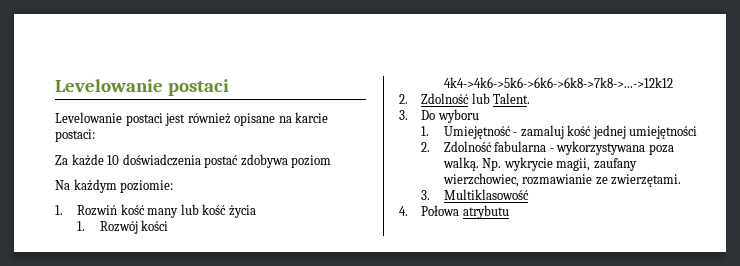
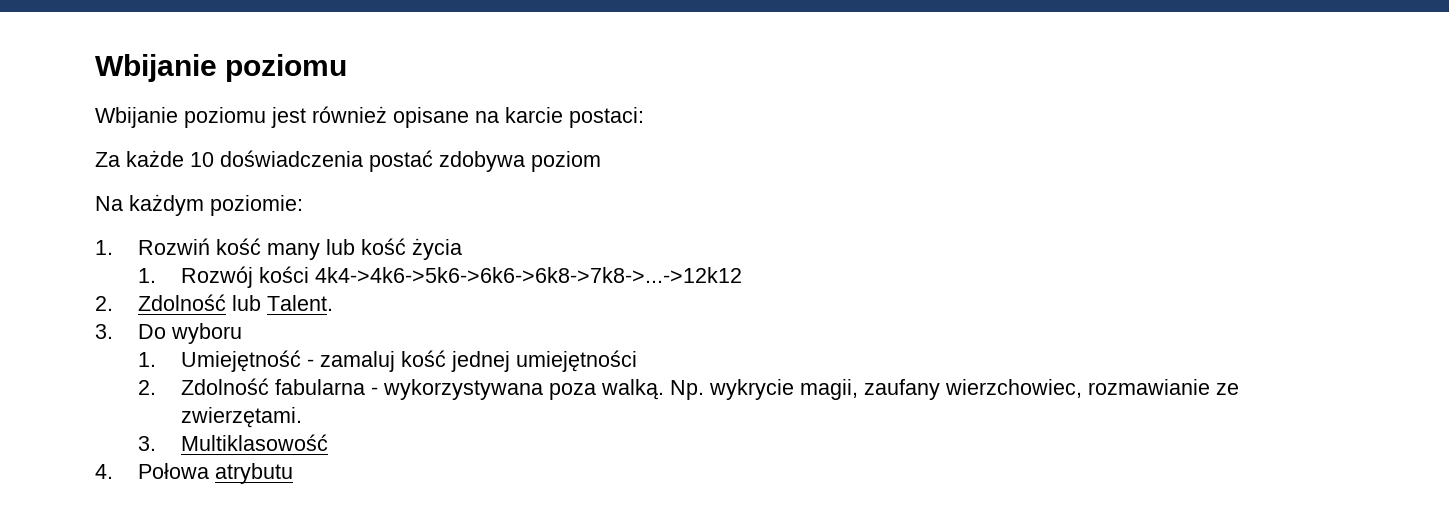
[55,79,229,96] [55,112,163,126] Levelowanie postaci // Levelowanie postaci -> [95,54,348,82] [95,107,266,128] Wbijanie poziomu // Wbijanie poziomu

